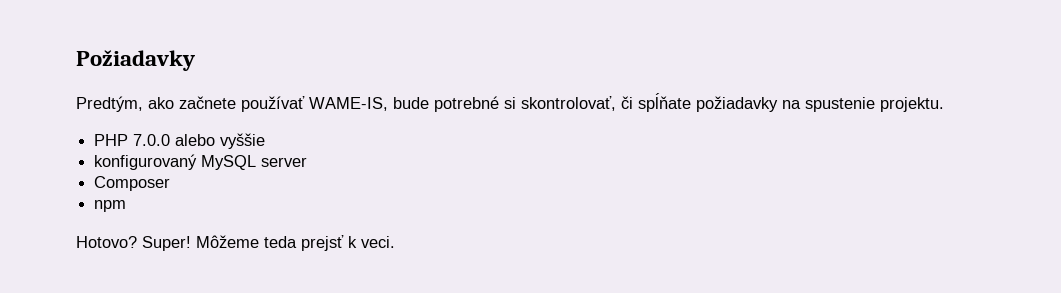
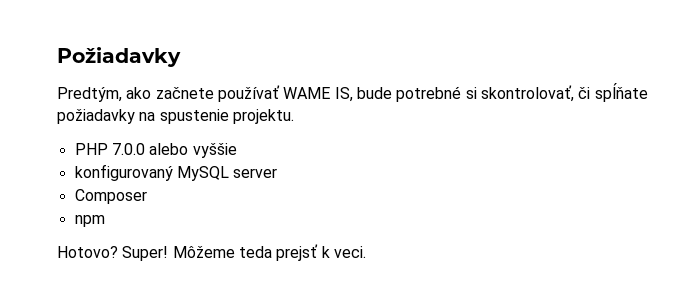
[309,97,388,111] WAME-IS, -> [283,87,353,102] WAME IS,

